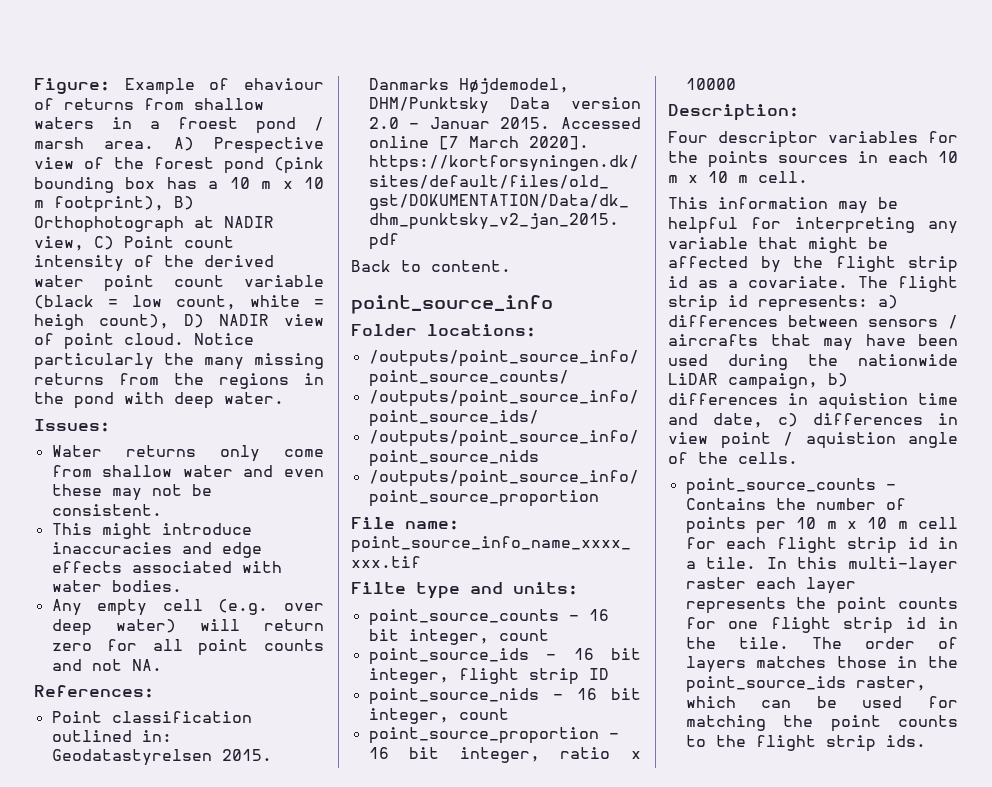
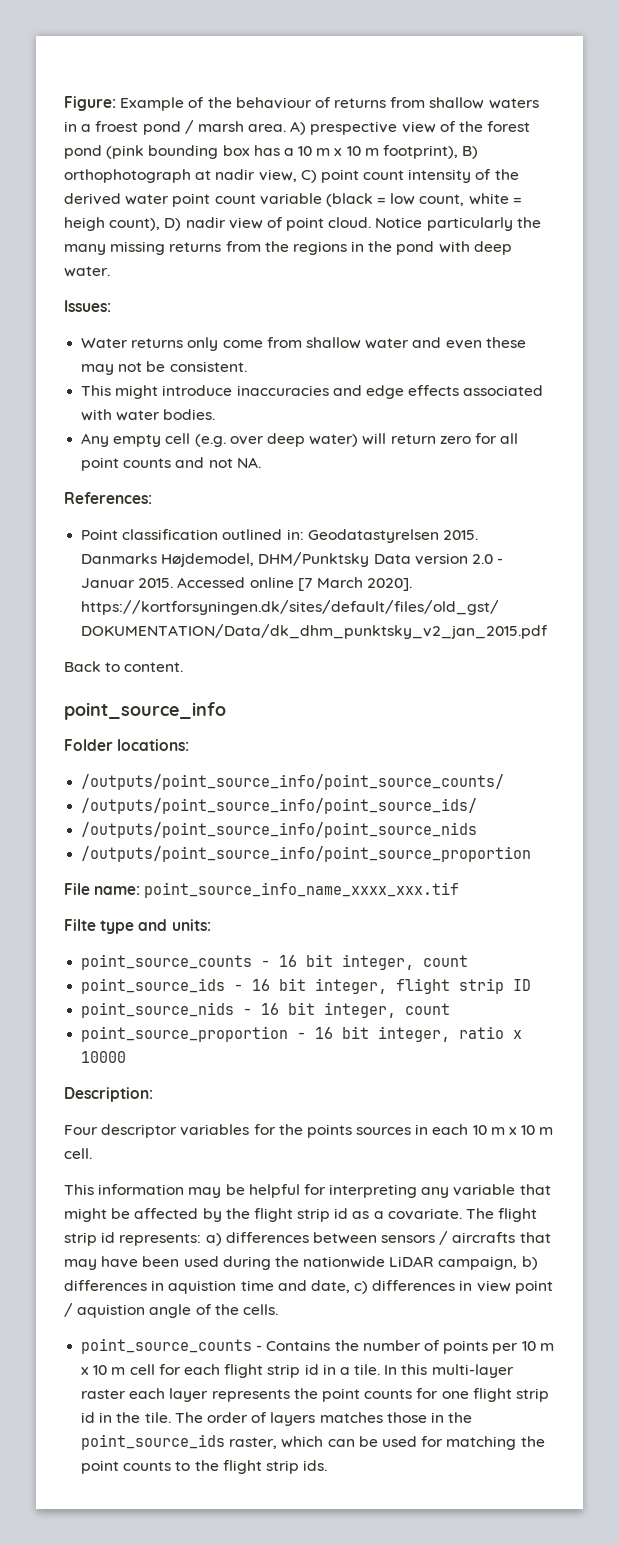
[244,78,324,90] ehaviour -> [207,97,312,109] the behaviour
[214,137,324,154] Prespective -> [310,121,398,135] prespective
[34,216,274,233] Orthophotograph at NADIR -> [64,169,256,183] orthophotograph at nadir
[124,236,174,248] Point -> [320,169,359,183] point
[219,314,269,326] NADIR -> [185,217,226,228] nadir

